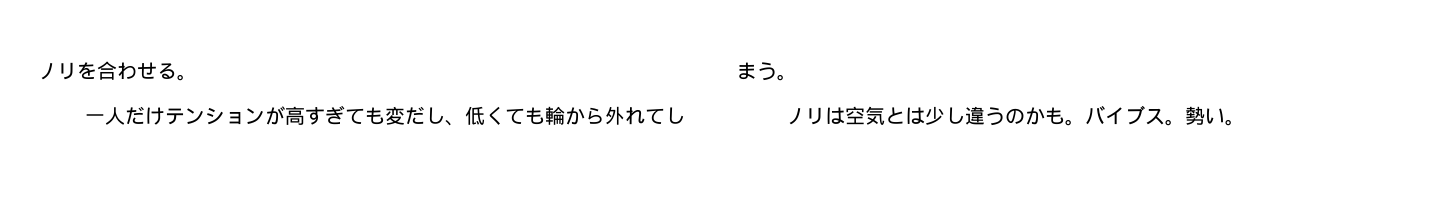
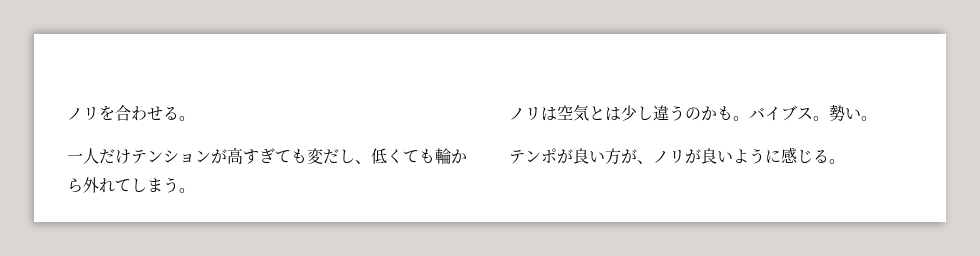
(1246, 122) none -> [509,147,845,165] // テンポが良い方が、ノリが良いように感じる。

